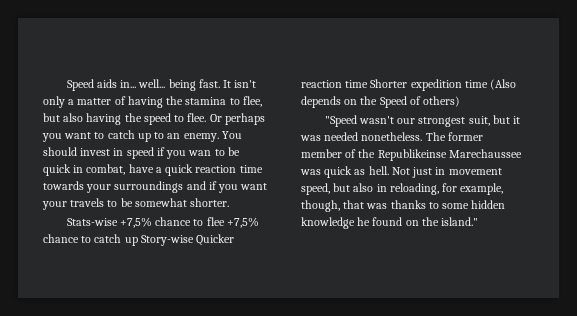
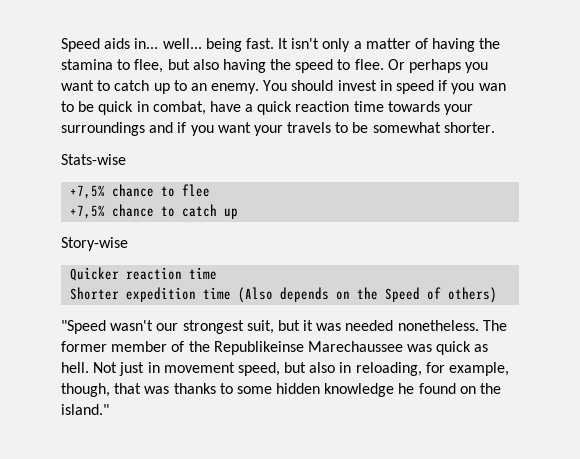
(118, 222) none -> (126, 159) //
(225, 221) none -> (211, 190) //
(138, 241) none -> (239, 213) //
(194, 240) none -> (128, 244) //
(369, 84) none -> (218, 273) //

